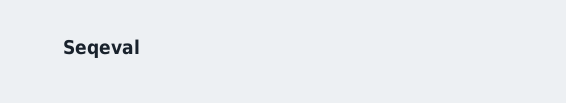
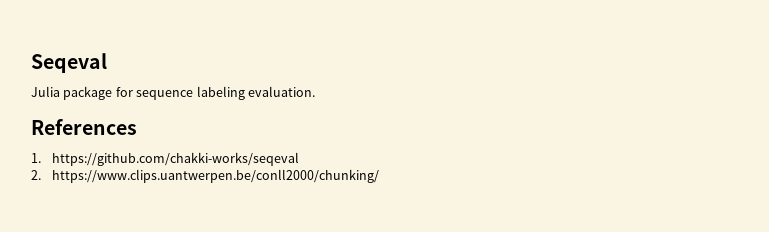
(140, 48) none -> [31,86,315,100] [31,119,137,135] [31,152,300,166] [31,169,380,183] // Julia package for sequence labeling evaluation. // References // 1. https://github.com/chakki-works/seqeval // 2. https://www.clips.uantwerpen.be/conll2000/chunking/

